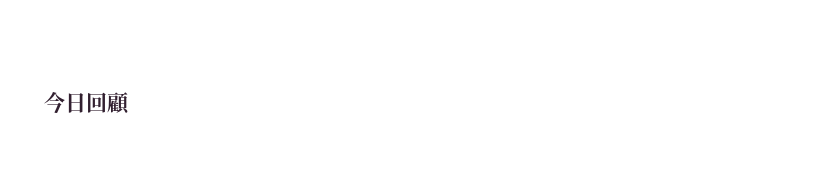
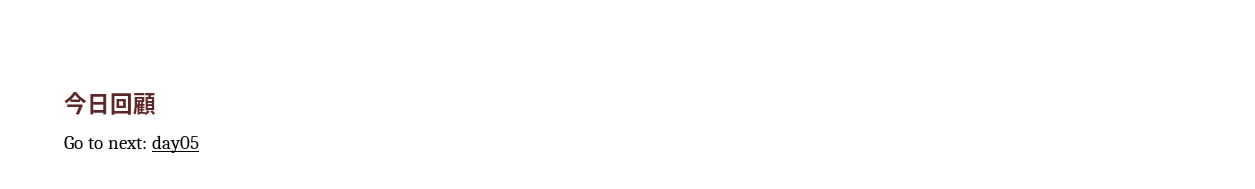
(130, 103) none -> [64,135,200,153] // Go to next: day05

